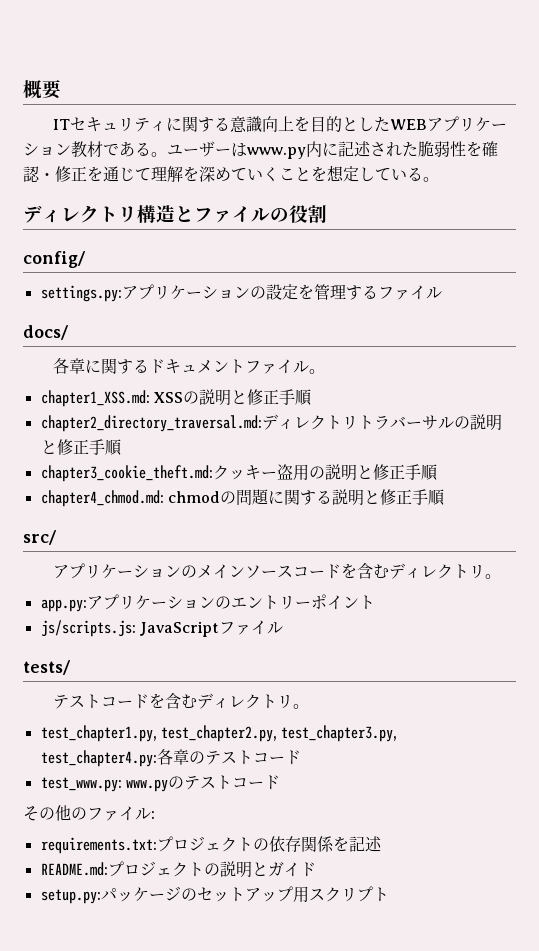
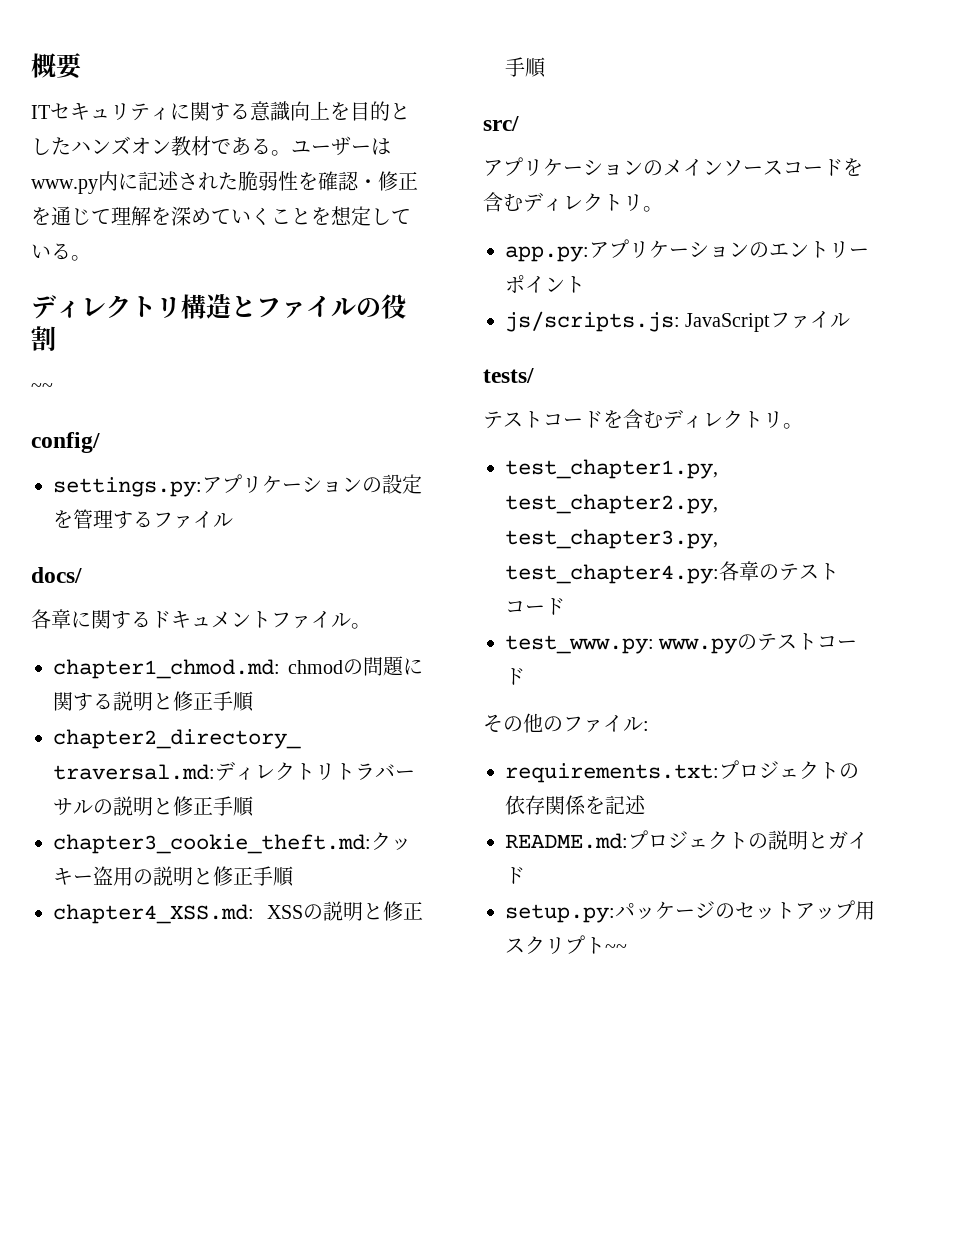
[389,116,507,132] [23,143,55,156] WEBアプリケーショ -> [71,136,151,155] ハンズオ
(327, 214) none -> [31,383,53,392] // ~~
[40,390,199,407] chapter1_XSS.md: XSSの -> [53,656,423,679] [53,692,113,711] chapter1_chmod.md: chmodの問題に関する
[40,489,332,507] chapter4_chmod.md: chmodの問題に関する -> [53,904,323,924] chapter4_XSS.md: XSSの
(389, 894) none -> [605,944,627,953] ~~

